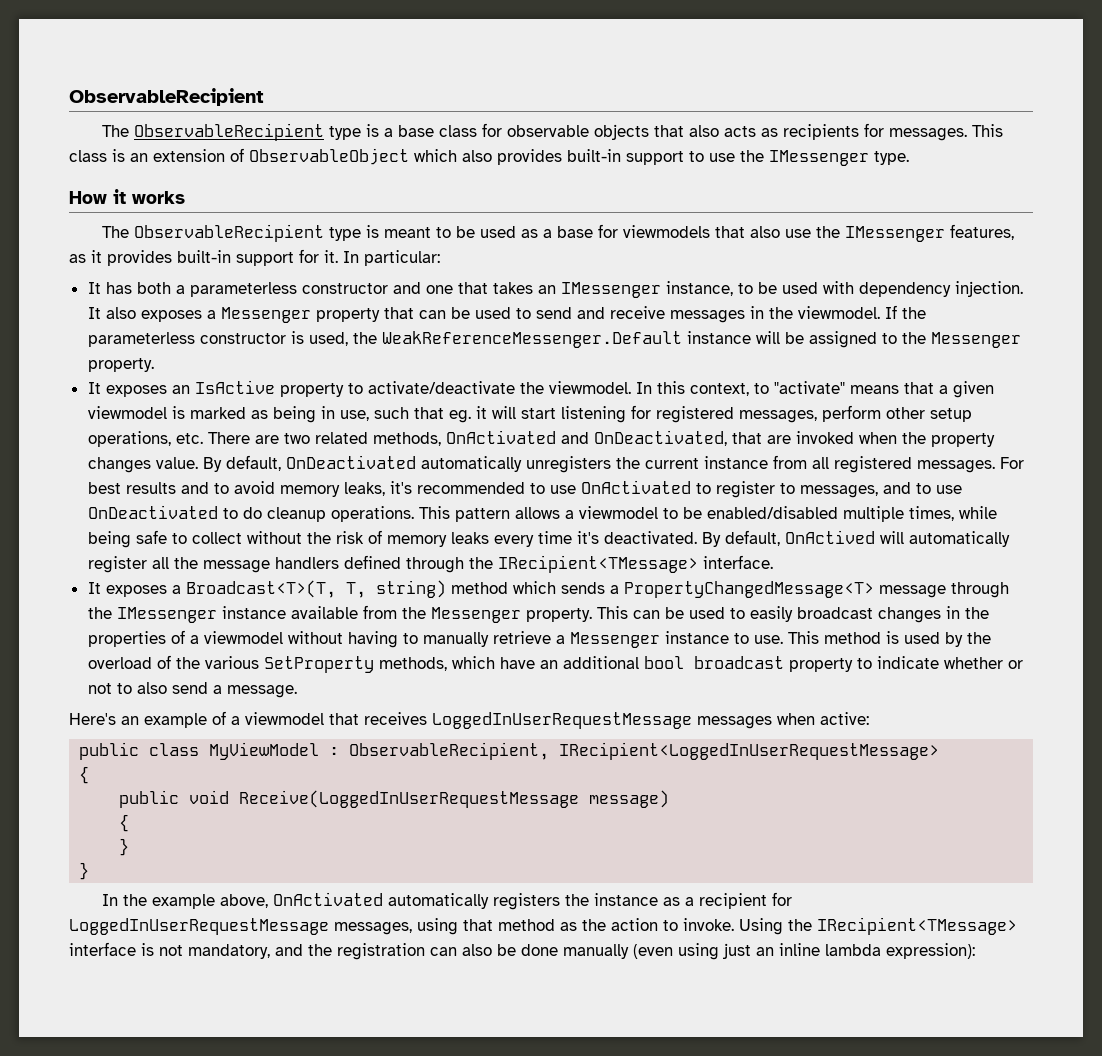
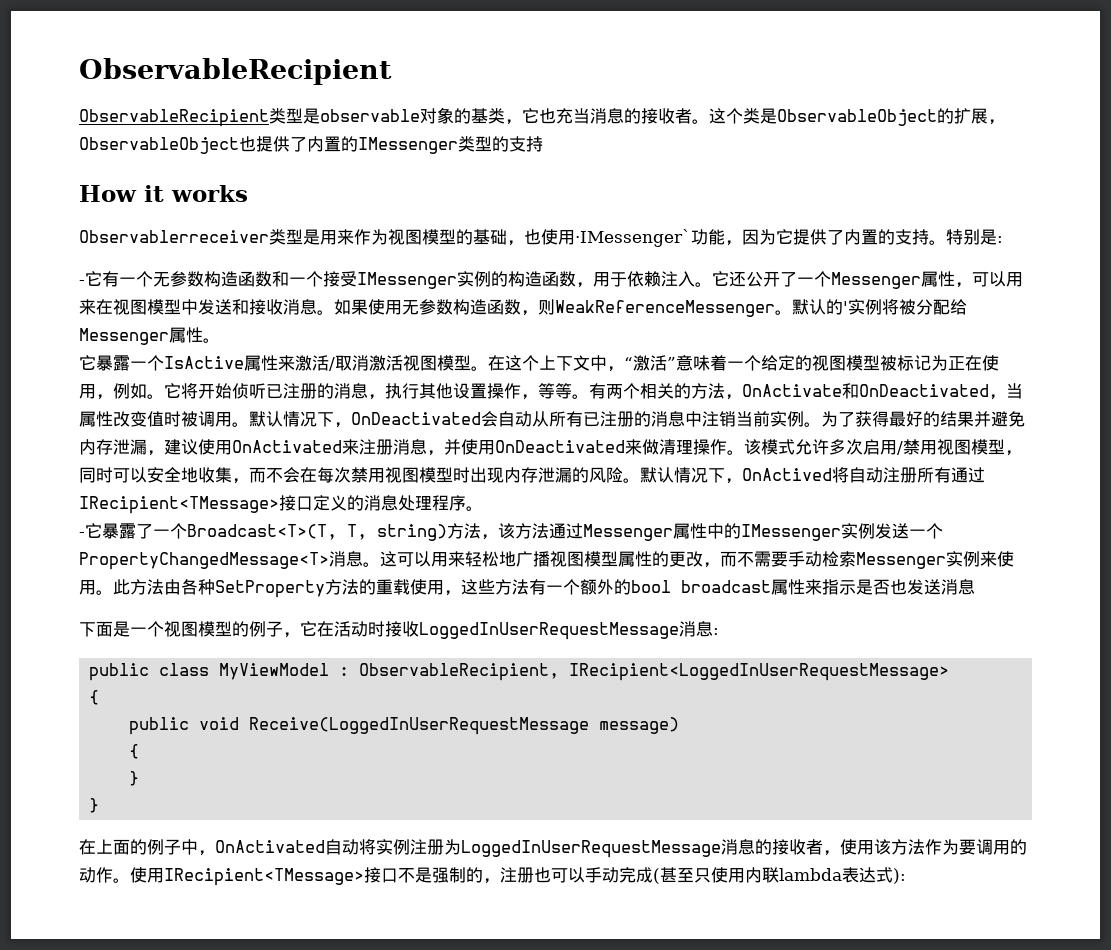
[102,123,1004,141] [69,148,909,166] [69,189,185,204] [102,224,1015,242] [69,249,440,266] [87,281,1023,298] [87,305,926,323] [87,331,1021,348] [87,358,154,372] [87,380,994,398] [87,405,972,423] [87,430,995,447] [87,455,1024,473] [87,480,962,498] [87,505,997,522] [87,530,1010,548] [87,555,773,573] [87,580,1009,598] [87,605,989,623] [87,630,991,648] [87,655,1023,673] [87,682,297,698] [69,711,869,729] The ObservableRecipient type is a base class for observable objects that also acts as recipients for messages. This class is an extension of ObservableObject which also provides built-in support to use the IMessenger type. // How it works // The ObservableRecipient type is meant to be used as a base for viewmodels that also use the IMessenger features, as it provides built-in support for it. In particular: // It has both a parameterless constructor and one that takes an IMessenger instance, to be used with dependency injection. It also exposes a Messenger property that can be used to send and receive messages in the viewmodel. If the parameterless constructor is used, the WeakReferenceMessenger.Default instance will be assigned to the Messenger property. // It exposes an IsActive property to activate/deactivate the viewmodel. In this context, to "activate" means that a given viewmodel is marked as being in use, such that eg. it will start listening for registered messages, perform other setup operations, etc. There are two related methods, OnActivated and OnDeactivated, that are invoked when the property changes value. By default, OnDeactivated automatically unregisters the current instance from all registered messages. For best results and to avoid memory leaks, it's recommended to use OnActivated to register to messages, and to use OnDeactivated to do cleanup operations. This pattern allows a viewmodel to be enabled/disabled multiple times, while being safe to collect without the risk of memory leaks every time it's deactivated. By default, OnActived will automatically register all the message handlers defined through the IRecipient<TMessage> interface. // It exposes a Broadcast<T>(T, T, string) method which sends a PropertyChangedMessage<T> message through the IMessenger instance available from the Messenger property. This can be used to easily broadcast changes in the properties of a viewmodel without having to manually retrieve a Messenger instance to use. This method is used by the overload of the various SetProperty methods, which have an additional bool broadcast property to indicate whether or not to also send a message. // Here's an example of a viewmodel that receives LoggedInUserRequestMessage messages when active: -> [79,107,1005,127] [79,136,543,154] [79,185,248,202] [79,229,1003,247] [79,271,1023,289] [79,299,967,317] [79,327,220,345] [79,355,999,372] [79,383,1023,400] [79,411,1025,428] [79,439,1022,456] [79,467,985,484] [79,495,483,514] [79,523,943,541] [79,551,1014,570] [79,579,975,598] [79,621,719,640] ObservableRecipient类型是observable对象的基类，它也充当消息的接收者。这个类是ObservableObject的扩展，ObservableObject也提供了内置的IMessenger类型的支持 // How it works // Observablerreceiver类型是用来作为视图模型的基础，也使用·IMessenger`功能，因为它提供了内置的支持。特别是: // -它有一个无参数构造函数和一个接受IMessenger实例的构造函数，用于依赖注入。它还公开了一个Messenger属性，可以用来在视图模型中发送和接收消息。如果使用无参数构造函数，则WeakReferenceMessenger。默认的'实例将被分配给Messenger属性。 // 它暴露一个IsActive属性来激活/取消激活视图模型。在这个上下文中，“激活”意味着一个给定的视图模型被标记为正在使用，例如。它将开始侦听已注册的消息，执行其他设置操作，等等。有两个相关的方法，OnActivate和OnDeactivated，当属性改变值时被调用。默认情况下，OnDeactivated会自动从所有已注册的消息中注销当前实例。为了获得最好的结果并避免内存泄漏，建议使用OnActivated来注册消息，并使用OnDeactivated来做清理操作。该模式允许多次启用/禁用视图模型，同时可以安全地收集，而不会在每次禁用视图模型时出现内存泄漏的风险。默认情况下，OnActived将自动注册所有通过IRecipient<TMessage>接口定义的消息处理程序。 // -它暴露了一个Broadcast<T>(T, T, string)方法，该方法通过Messenger属性中的IMessenger实例发送一个PropertyChangedMessage<T>消息。这可以用来轻松地广播视图模型属性的更改，而不需要手动检索Messenger实例来使用。此方法由各种SetProperty方法的重载使用，这些方法有一个额外的bool broadcast属性来指示是否也发送消息 // 下面是一个视图模型的例子，它在活动时接收LoggedInUserRequestMessage消息:
[102,892,793,910] [69,917,1017,935] [69,942,975,960] In the example above, OnActivated automatically registers the instance as a recipient for LoggedInUserRequestMessage messages, using that method as the action to invoke. Using the IRecipient<TMessage> interface is not mandatory, and the registration can also be done manually (even using just an inline lambda expression): -> [79,839,1027,858] [79,867,906,886] 在上面的例子中，OnActivated自动将实例注册为LoggedInUserRequestMessage消息的接收者，使用该方法作为要调用的动作。使用IRecipient<TMessage>接口不是强制的，注册也可以手动完成(甚至只使用内联lambda表达式):

